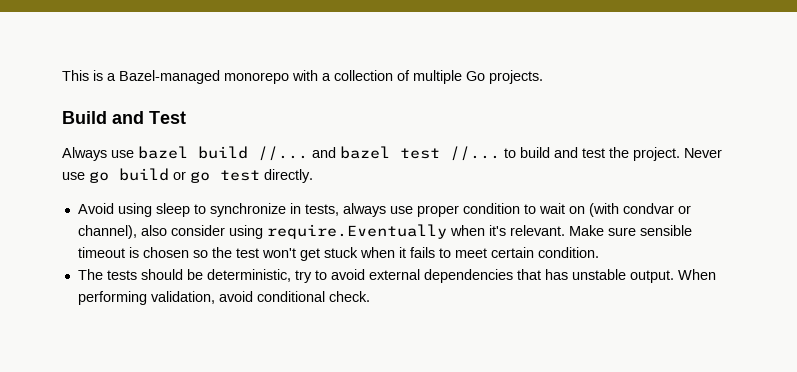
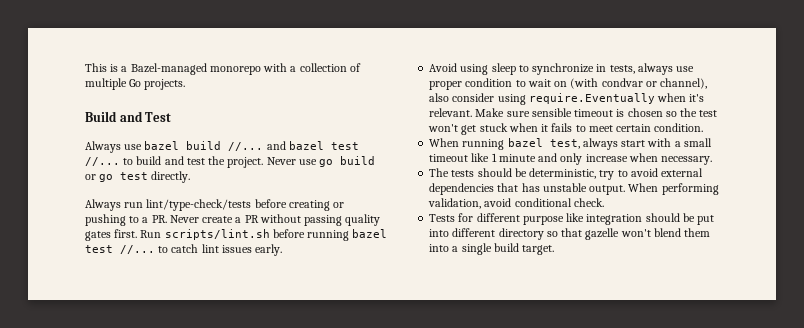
(313, 176) none -> [85,199,345,211] [85,214,381,226] [85,229,388,241] [85,244,283,256] // Always run lint/type-check/tests before creating or pushing to a PR. Never create a PR without passing quality gates first. Run scripts/lint.sh before running bazel test //... to catch lint issues early.
(599, 252) none -> [429,138,712,150] [429,153,713,165] // When running bazel test, always start with a small timeout like 1 minute and only increase when necessary.
(370, 296) none -> [429,213,715,225] [429,228,711,240] [429,243,555,255] // Tests for different purpose like integration should be put into different directory so that gazelle won't blend them into a single build target.

